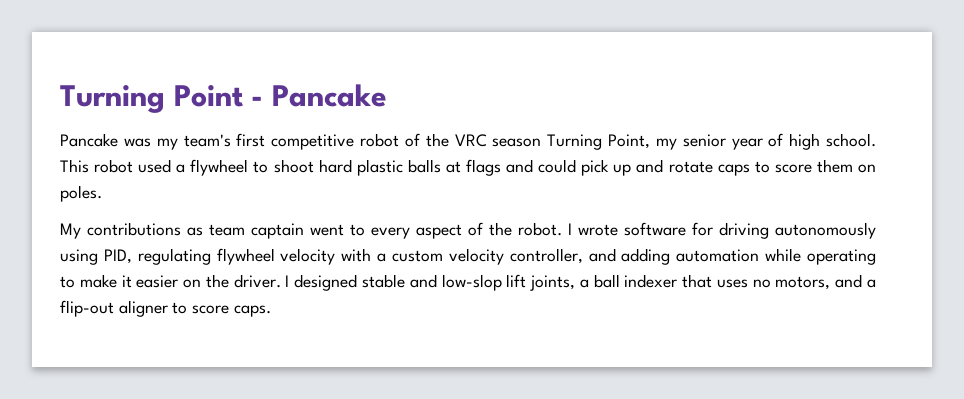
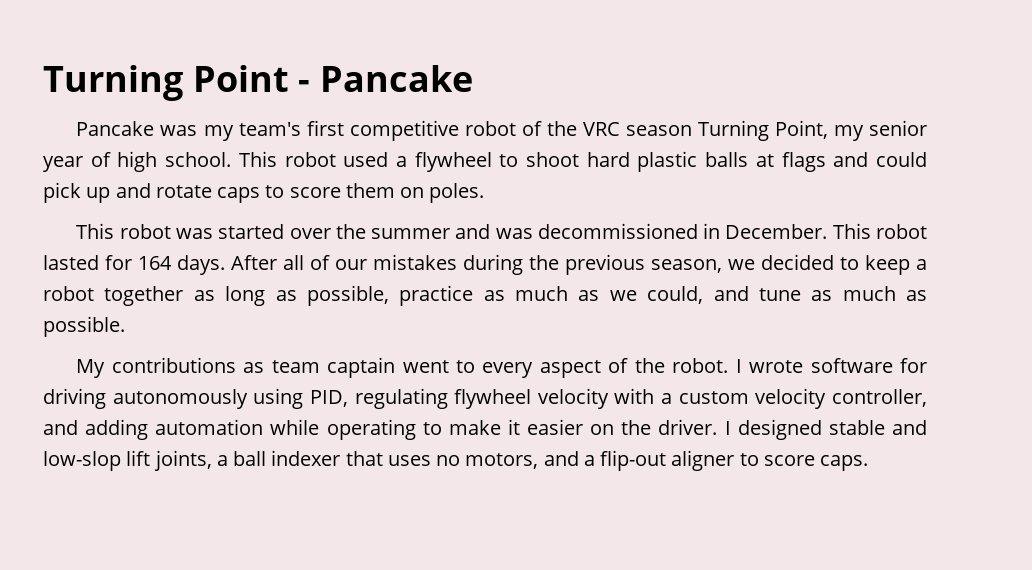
(102, 193) none -> [76,223,928,239] [43,254,927,275] [43,285,927,306] [43,316,125,337] // This robot was started over the summer and was decommissioned in December. This robot lasted for 164 days. After all of our mistakes during the previous season, we decided to keep a robot together as long as possible, practice as much as we could, and tune as much as possible.

